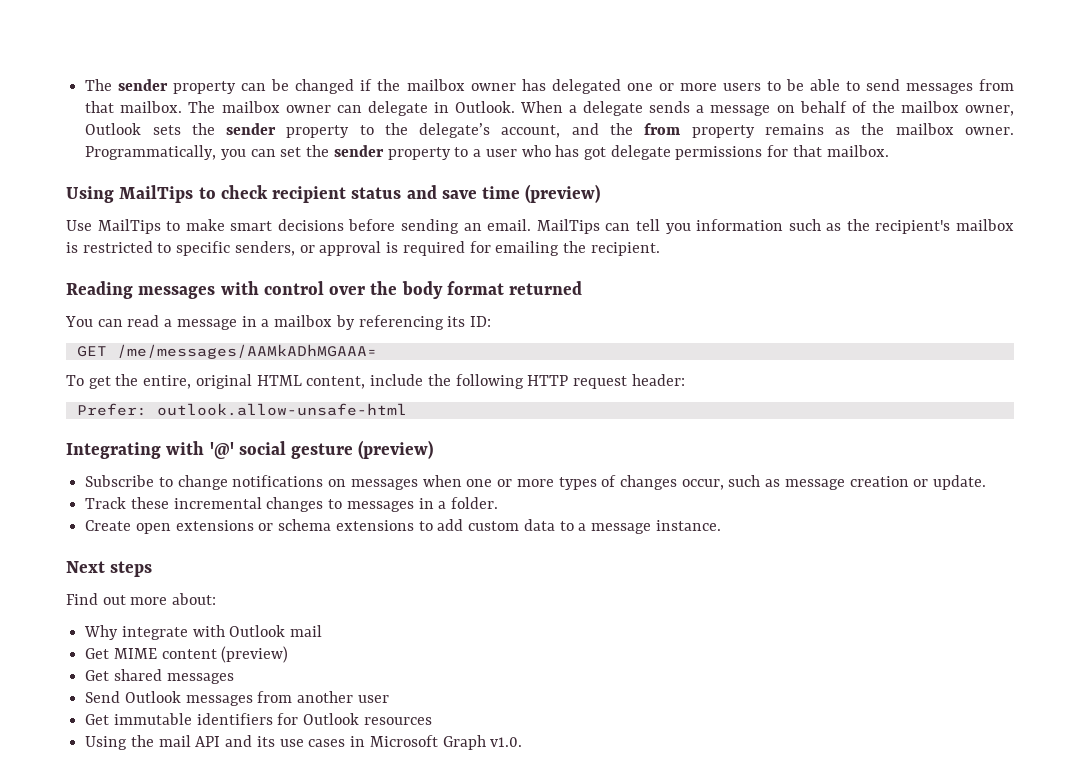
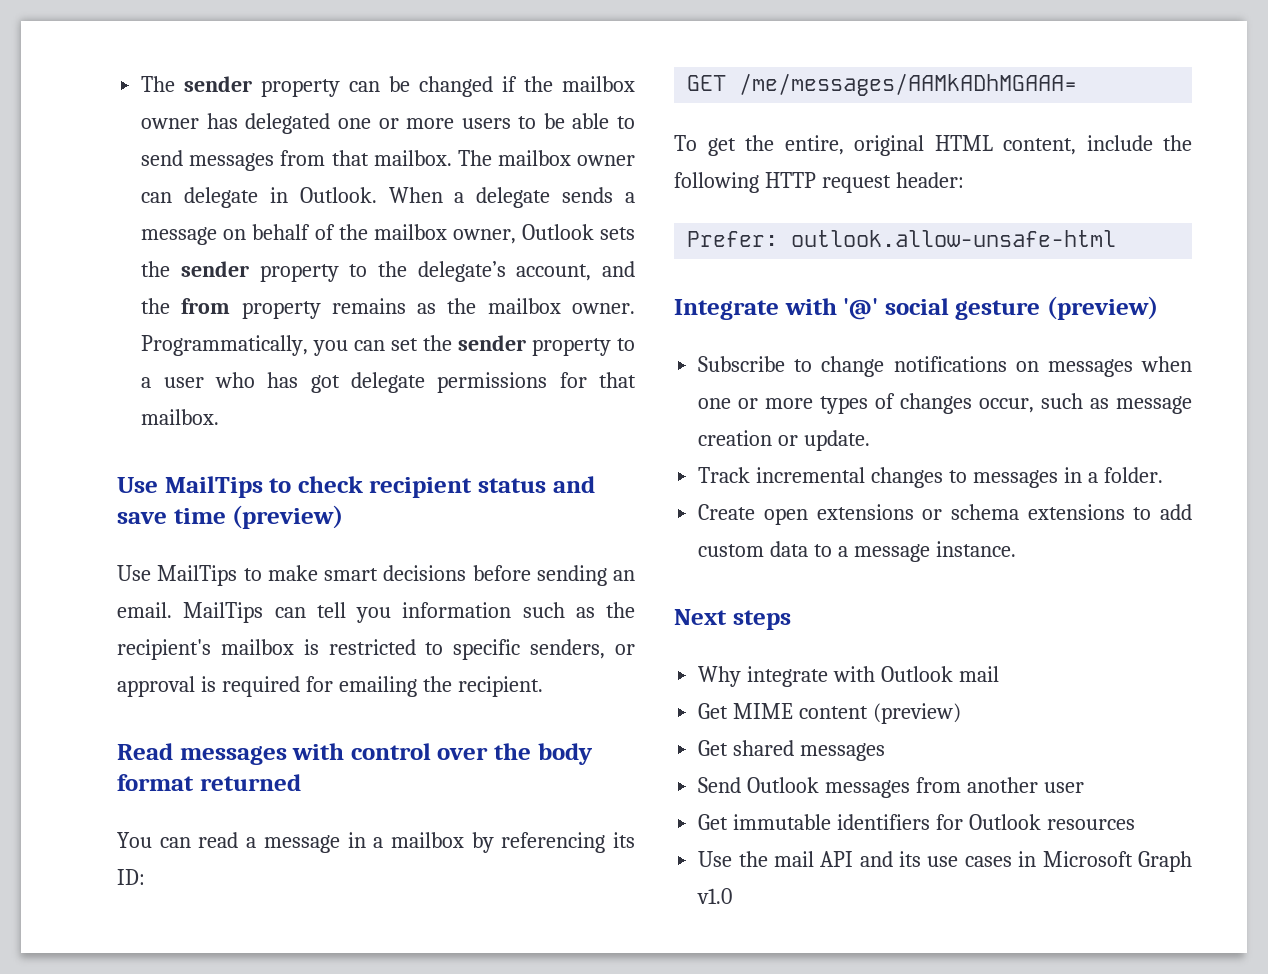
[66,186,114,203] Using -> [117,477,158,493] Use
[66,281,133,299] Reading -> [117,743,173,760] Read
[66,442,161,459] Integrating -> [674,299,779,320] Integrate
[130,497,169,509] these -> (751, 475) none
[66,593,217,605] // Find out more about: -> (791, 620) none
[85,736,128,750] Using -> [698,851,733,867] Use
[490,737,523,747] v1.0. -> [697,888,733,904] v1.0

